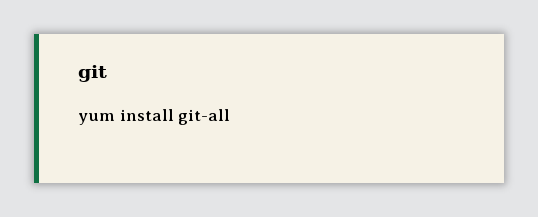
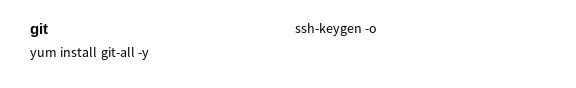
(231, 117) none -> [138,50,150,60] [295,22,378,36] -y // ssh-keygen -o

